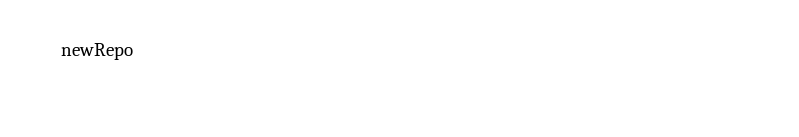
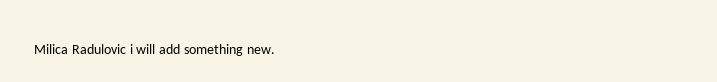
[61,43,133,60] newRepo -> [34,44,275,56] Milica Radulovic i will add something new.

